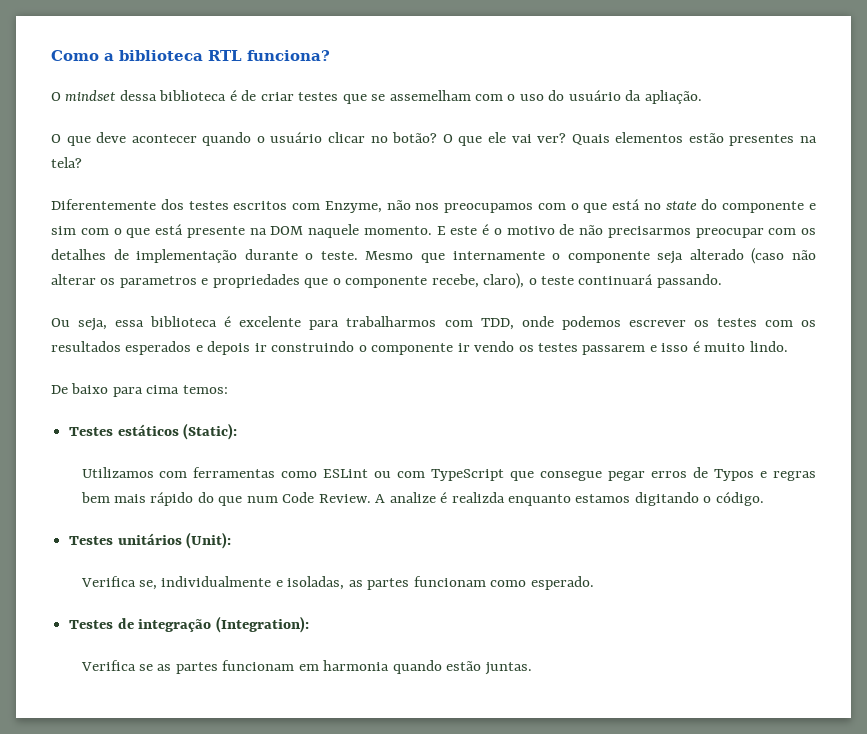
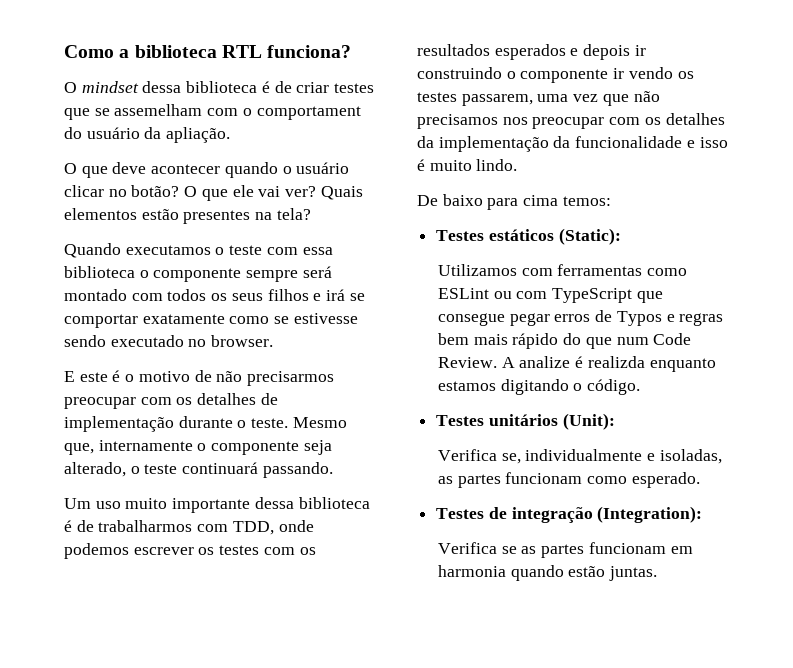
[519,94,544,101] uso -> [256,106,361,120] comportament
[51,199,816,213] [51,224,432,238] Diferentemente dos testes escritos com Enzyme, não nos preocupamos com o que está no state do componente e sim com o que está presente na DOM naquele momento. -> [64,243,333,258] [64,266,332,282] [64,289,365,301] [64,313,358,328] [64,335,274,347] Quando executamos o teste com essa biblioteca o componente sempre será montado com todos os seus filhos e irá se comportar exatamente como se estivesse sendo executado no browser. //
[421,253,445,263] que -> [64,443,94,455] que,
[689,248,816,264] [51,273,722,289] [51,316,340,331] alterado (caso não alterar os parametros e propriedades que o componente recebe, claro), o teste continuará passando. // Ou seja, essa biblioteca é excelente para -> [64,462,333,478] [64,497,370,513] [64,520,94,532] alterado, o teste continuará passando. // Um uso muito importante dessa biblioteca é de
[582,345,646,355] passarem -> [461,91,660,106] [417,113,725,129] [417,136,683,152] passarem, uma vez que não precisamos nos preocupar com os detalhes da implementação da funcionalidade

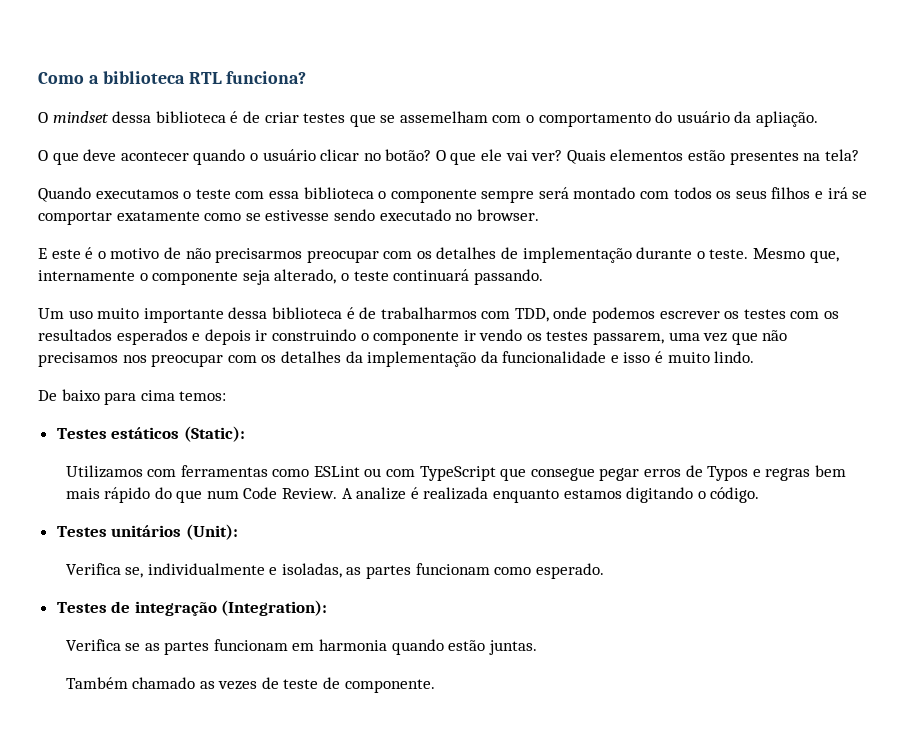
[256,106,361,120] comportament -> [538,113,651,127] comportamento
[587,356,645,368] realizda -> [423,487,489,500] realizada
(658, 573) none -> [65,677,435,693] // Também chamado as vezes de teste de componente.

